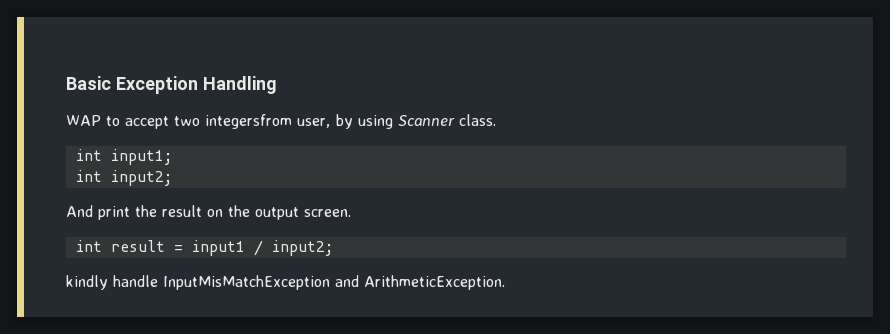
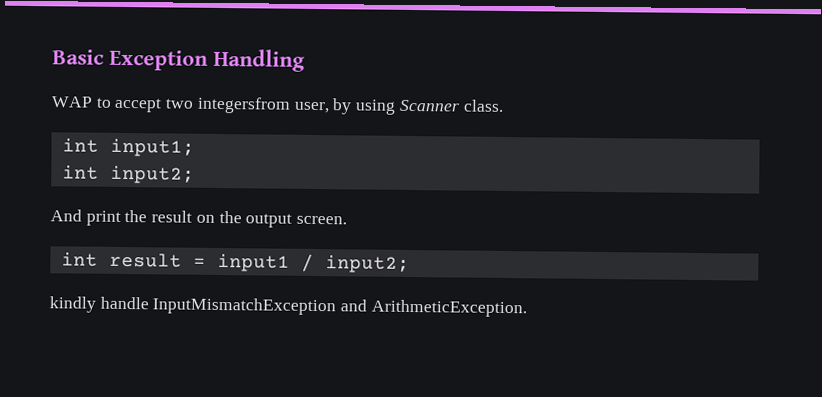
[163,275,330,290] InputMisMatchException -> [152,297,337,316] InputMismatchException

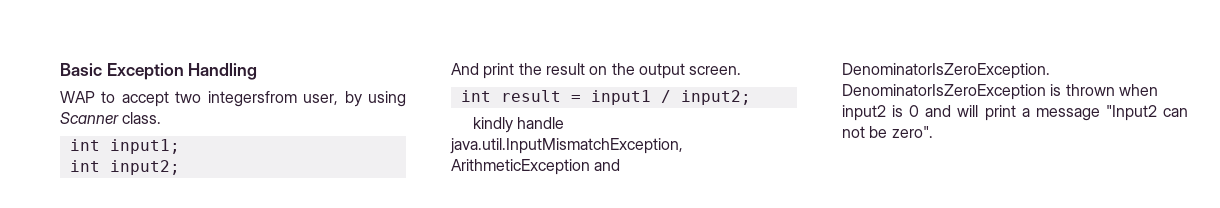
[152,297,527,318] InputMismatchException and ArithmeticException. -> [450,138,683,154] [451,159,621,175] [842,63,1050,79] [842,84,1158,100] [842,105,1188,121] [842,126,933,138] java.util.InputMismatchException, ArithmeticException and DenominatorIsZeroException. DenominatorIsZeroException is thrown when input2 is 0 and will print a message "Input2 can not be zero".

